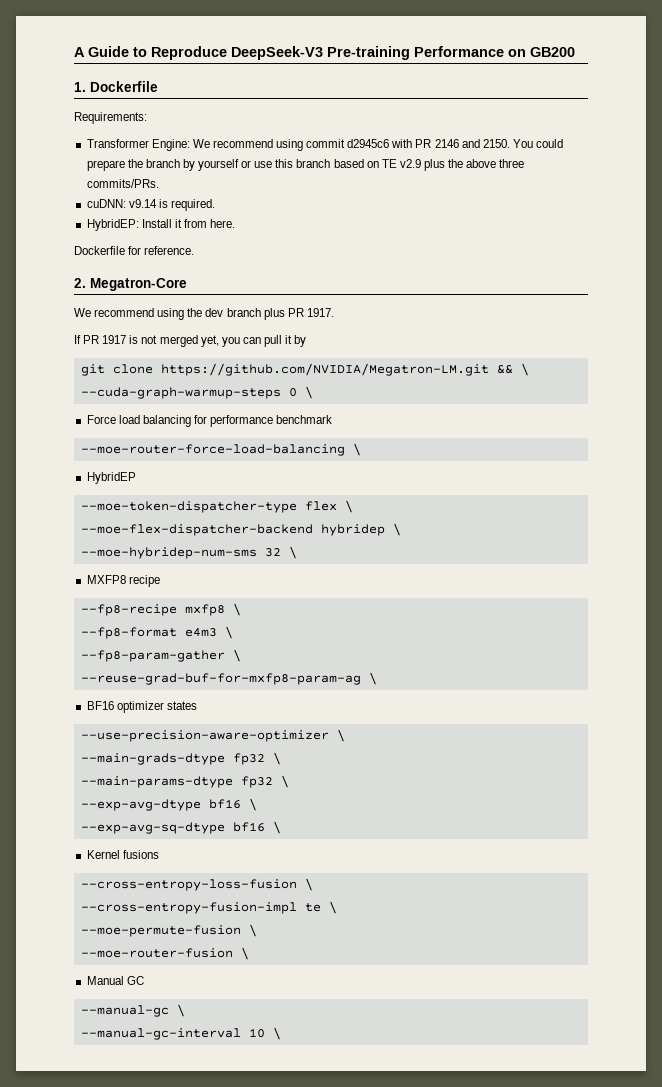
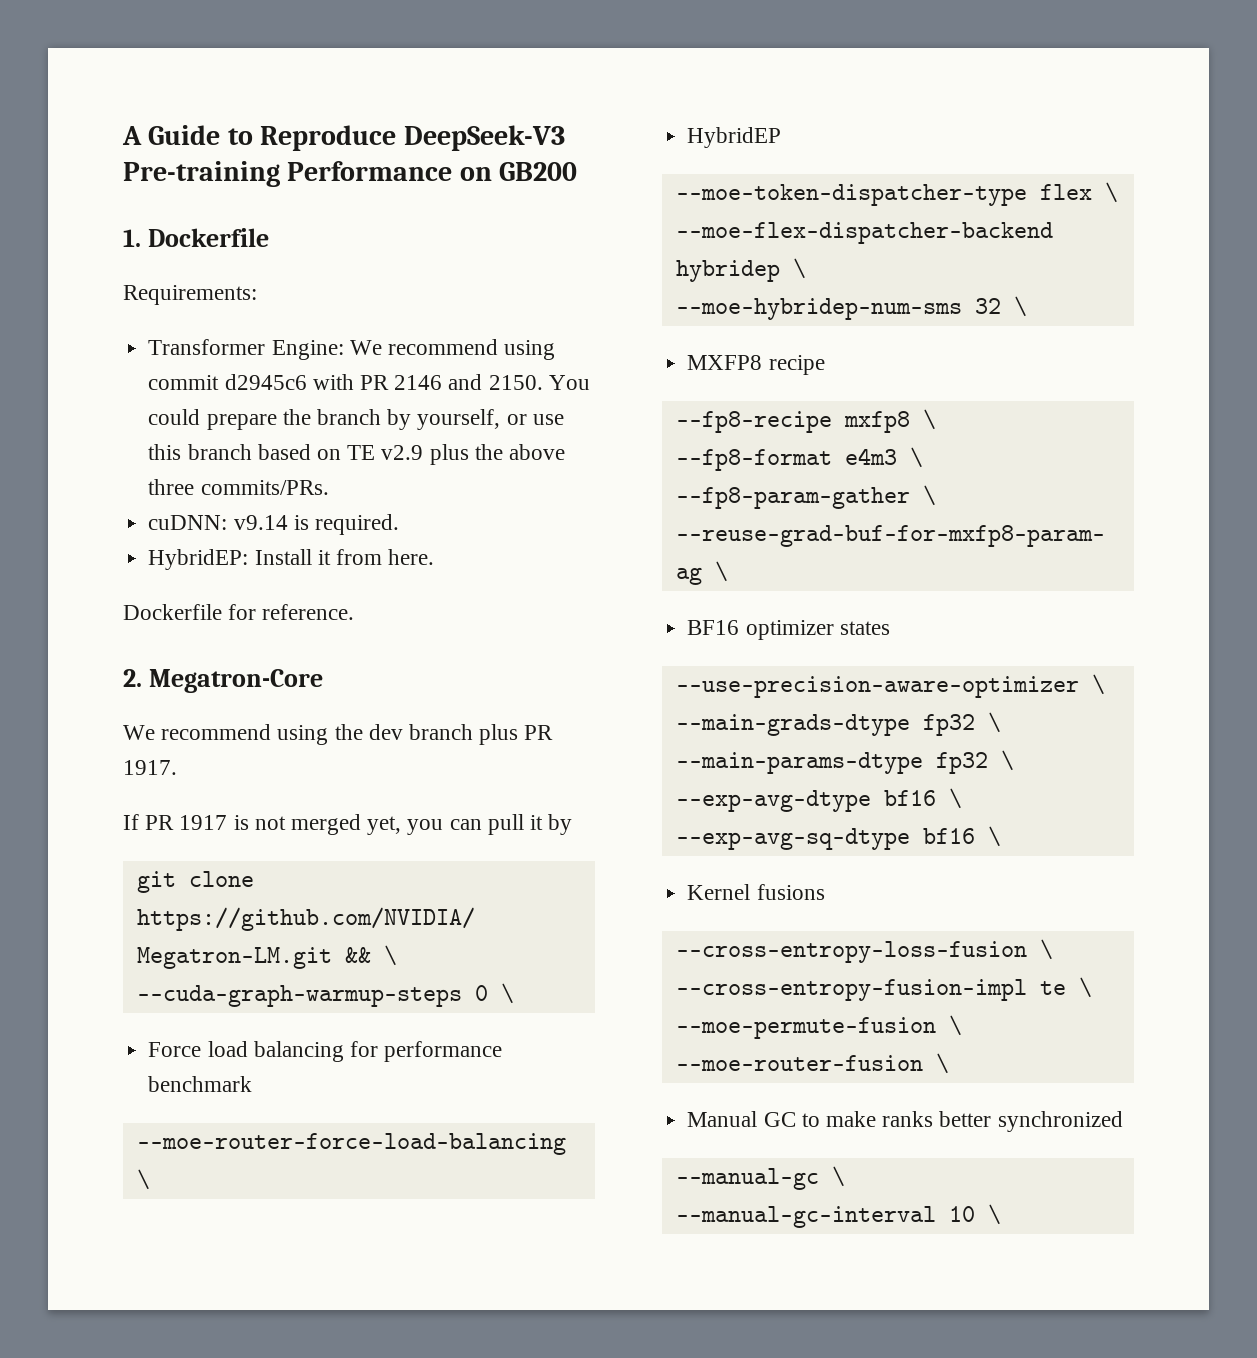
[198,159,240,171] yourself -> [417,409,501,430] yourself,
(144, 980) none -> [801,1111,1123,1132] to make ranks better synchronized

